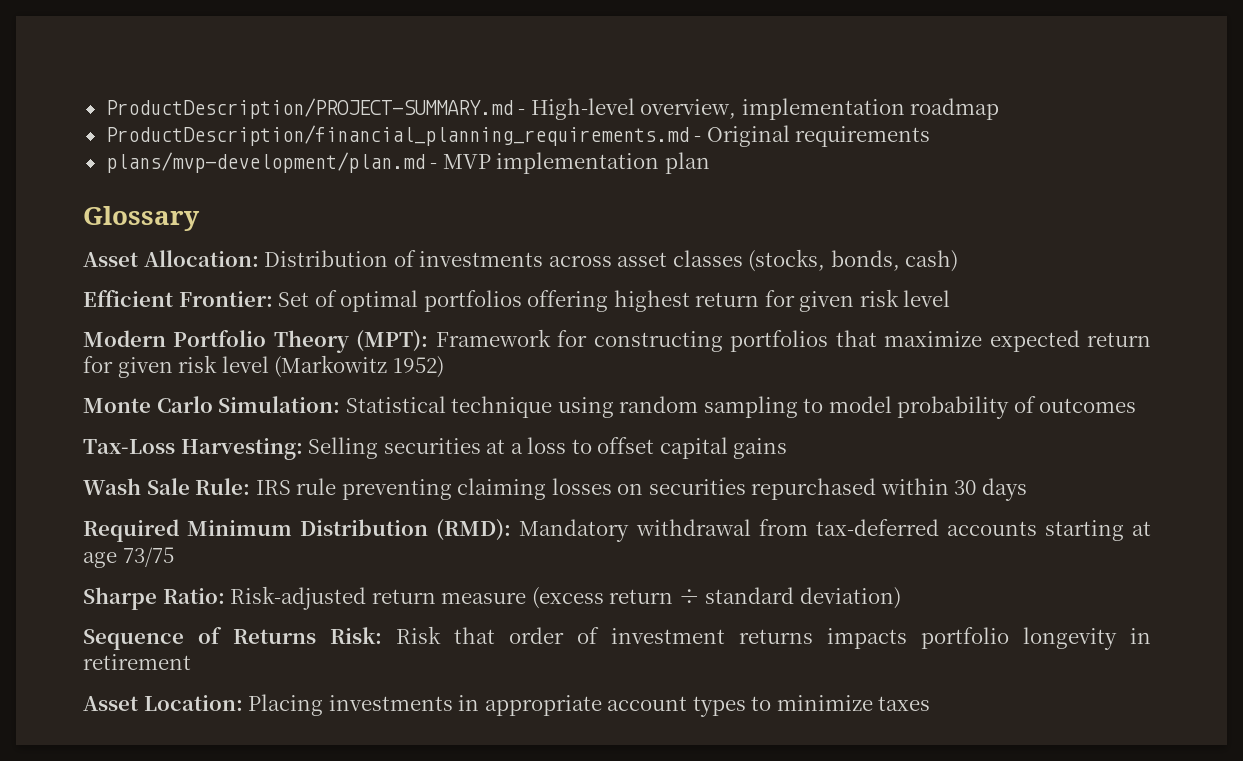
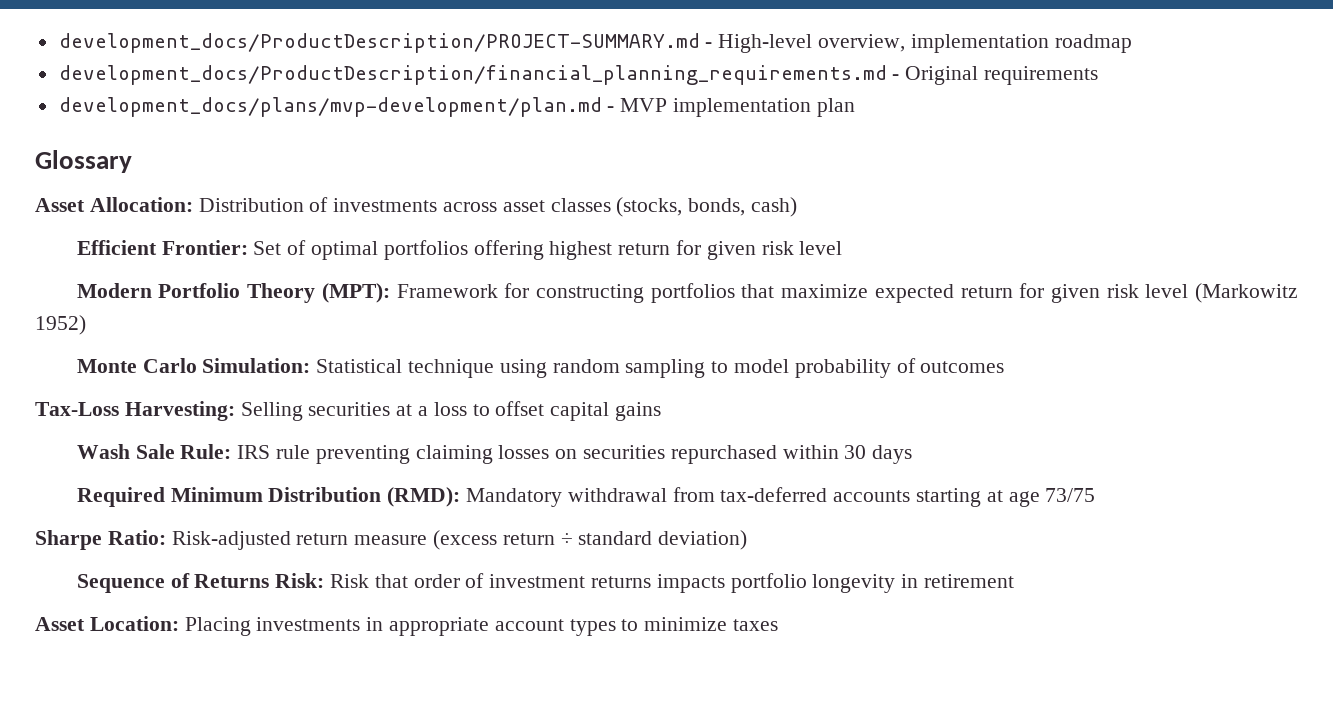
[105,98,513,119] ProductDescription/PROJECT-SUMMARY.md -> [58,33,700,53] development_docs/ProductDescription/PROJECT-SUMMARY.md
[105,125,689,146] ProductDescription/financial_planning_requirements.md -> [58,65,887,85] development_docs/ProductDescription/financial_planning_requirements.md
[105,152,425,173] plans/mvp-development/plan.md -> [58,97,602,117] development_docs/plans/mvp-development/plan.md

